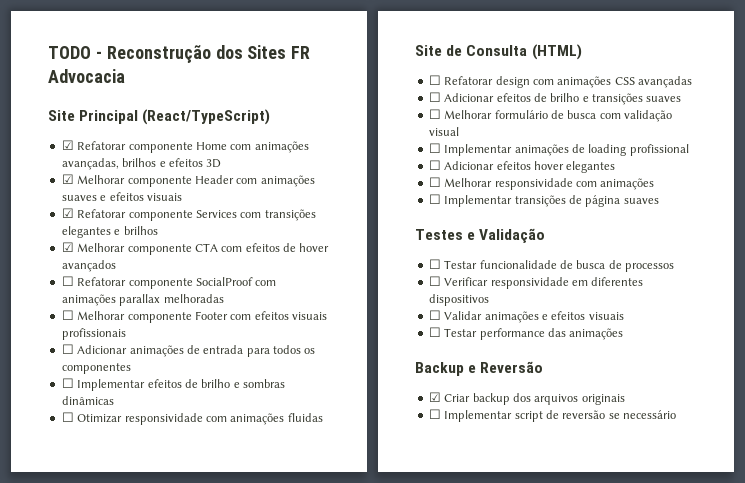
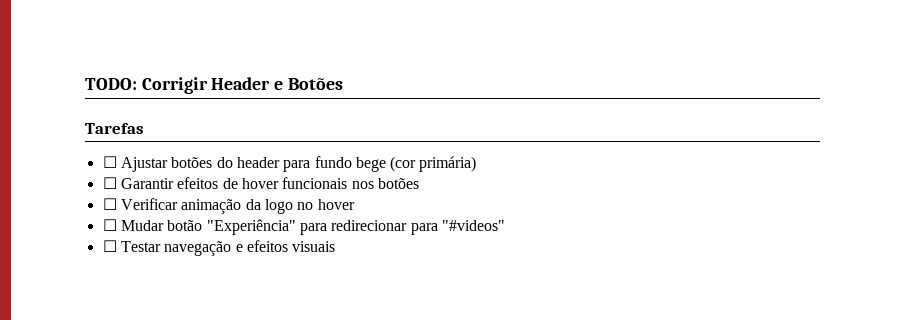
[48,45,311,63] [48,69,125,83] [48,109,271,125] [61,140,309,153] [61,158,222,170] [61,174,315,187] [61,192,182,201] [61,208,316,221] [61,226,158,238] [61,242,330,255] [61,260,116,272] [61,276,277,289] [61,294,224,306] [61,310,327,323] [61,328,126,340] [61,344,316,357] [61,363,131,374] [61,378,285,391] [61,396,114,405] [61,412,323,425] [415,44,582,60] [428,75,692,88] [428,92,682,105] [428,109,672,122] [428,127,459,136] [428,143,689,156] [428,160,616,173] [428,177,655,190] [428,194,659,207] [415,228,546,243] [428,259,674,272] [428,276,644,289] [428,294,489,306] [428,310,624,323] [428,327,624,340] [415,361,544,376] [428,392,625,405] [428,409,676,422] TODO - Reconstrução dos Sites FR Advocacia // Site Principal (React/TypeScript) // ☑ Refatorar componente Home com animações avançadas, brilhos e efeitos 3D // ☑ Melhorar componente Header com animações suaves e efeitos visuais // ☑ Refatorar componente Services com transições elegantes e brilhos // ☑ Melhorar componente CTA com efeitos de hover avançados // ☐ Refatorar componente SocialProof com animações parallax melhoradas // ☐ Melhorar componente Footer com efeitos visuais profissionais // ☐ Adicionar animações de entrada para todos os componentes // ☐ Implementar efeitos de brilho e sombras dinâmicas // ☐ Otimizar responsividade com animações fluidas // Site de Consulta (HTML) // ☐ Refatorar design com animações CSS avançadas // ☐ Adicionar efeitos de brilho e transições suaves // ☐ Melhorar formulário de busca com validação visual // ☐ Implementar animações de loading profissional // ☐ Adicionar efeitos hover elegantes // ☐ Melhorar responsividade com animações // ☐ Implementar transições de página suaves // Testes e Validação // ☐ Testar funcionalidade de busca de processos // ☐ Verificar responsividade em diferentes dispositivos // ☐ Validar animações e efeitos visuais // ☐ Testar performance das animações // Backup e Reversão // ☑ Criar backup dos arquivos originais // ☐ Implementar script de reversão se necessário -> [85,77,343,94] [85,123,144,134] [102,156,477,172] [102,177,419,189] [102,198,355,214] [102,219,505,235] [102,240,336,256] TODO: Corrigir Header e Botões // Tarefas // ☐ Ajustar botões do header para fundo bege (cor primária) // ☐ Garantir efeitos de hover funcionais nos botões // ☐ Verificar animação da logo no hover // ☐ Mudar botão "Experiência" para redirecionar para "#videos" // ☐ Testar navegação e efeitos visuais

